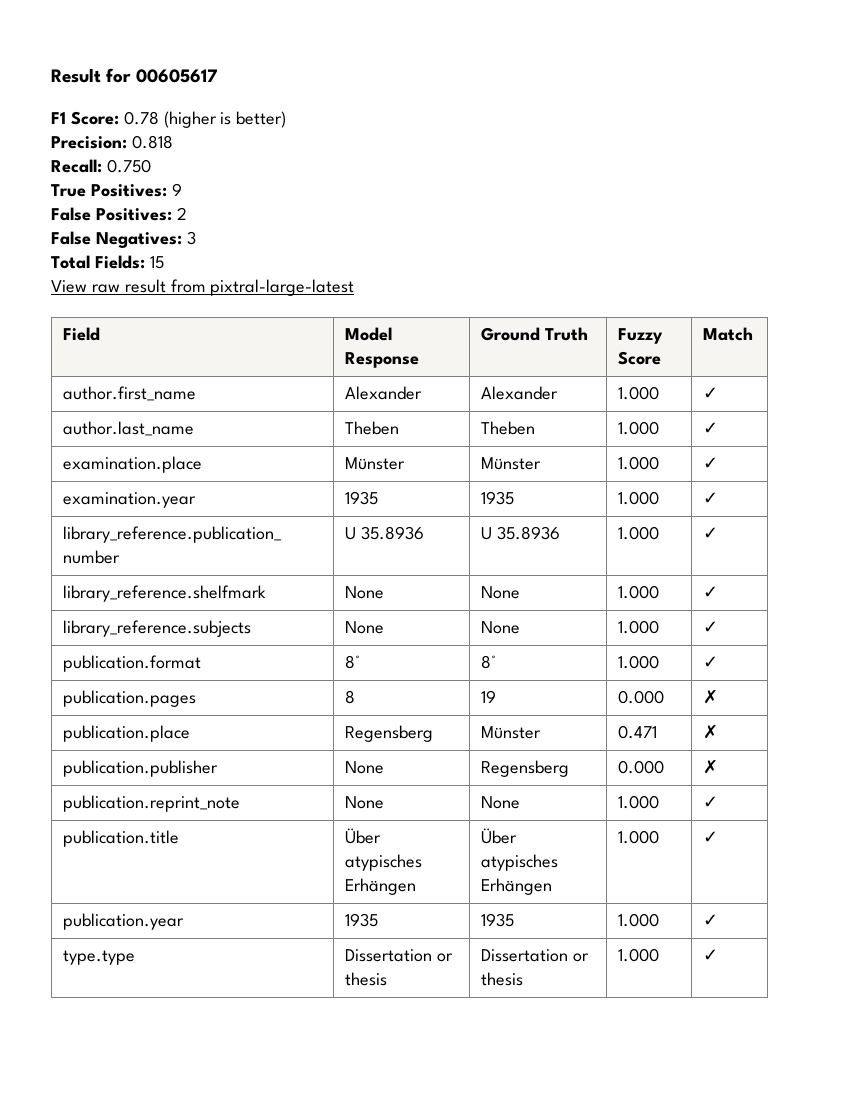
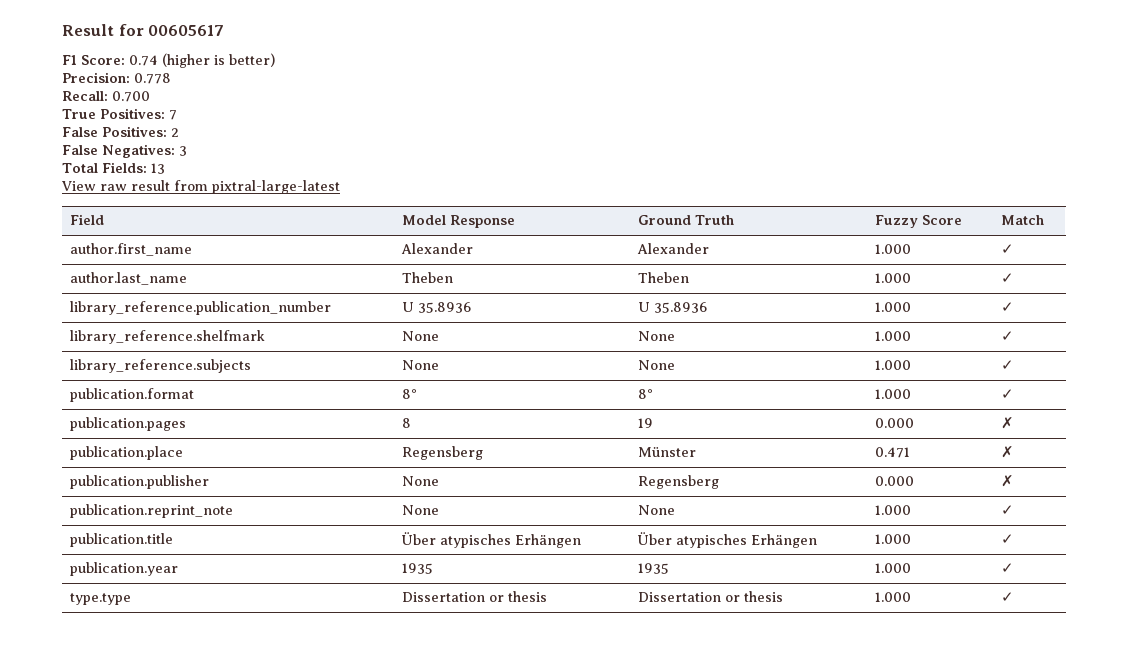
[123,111,159,125] 0.78 -> [129,55,158,66] 0.74
[131,135,173,149] 0.818 -> [134,73,171,84] 0.778
[106,159,151,173] 0.750 -> [112,91,150,102] 0.700
[171,183,182,196] 9 -> [169,110,177,120] 7
[149,256,164,269] 15 -> [150,163,165,174] 13
[63,456,203,473] [345,457,406,470] [481,457,542,470] [618,456,660,470] [703,457,719,469] [63,492,197,508] [345,491,379,505] [481,491,515,505] [618,491,660,505] [703,492,719,504] // examination.place | Münster | Münster | 1.000 | ✓ // examination.year | 1935 | 1935 | 1.000 | ✓ -> (1015, 278) none

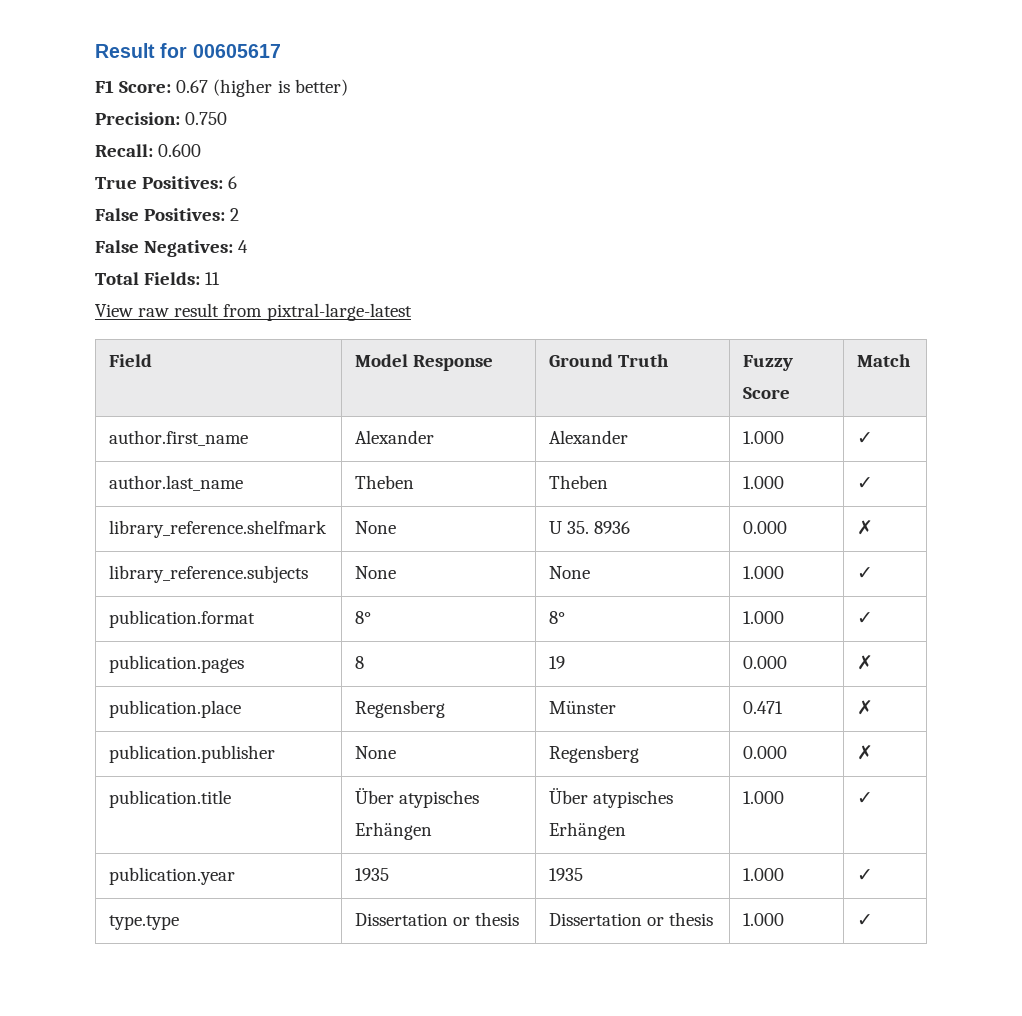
[129,55,158,66] 0.74 -> [176,80,209,93] 0.67
[134,73,171,84] 0.778 -> [185,112,228,125] 0.750
[112,91,150,102] 0.700 -> [158,144,202,157] 0.600
[169,110,177,120] 7 -> [228,176,238,189] 6
[179,146,187,156] 3 -> [238,240,249,253] 4
[150,163,165,174] 13 -> [205,272,221,285] 11
[70,301,332,315] [402,302,472,313] [638,302,708,313] [875,302,912,312] [1001,302,1015,312] [70,330,266,344] [402,331,440,341] [638,331,676,341] [875,331,912,341] [1001,331,1015,341] library_reference.publication_number | U 35.8936 | U 35.8936 | 1.000 | ✓ // library_reference.shelfmark | None | None | 1.000 | ✓ -> [109,520,328,538] [355,521,397,534] [549,521,631,534] [743,521,788,534] [857,520,874,535] library_reference.shelfmark | None | U 35. 8936 | 0.000 | ✗
[70,504,234,518] [402,505,440,515] [638,505,676,515] [875,505,912,515] [1001,505,1015,515] // publication.reprint_note | None | None | 1.000 | ✓ -> (874, 752) none

